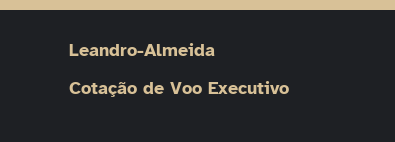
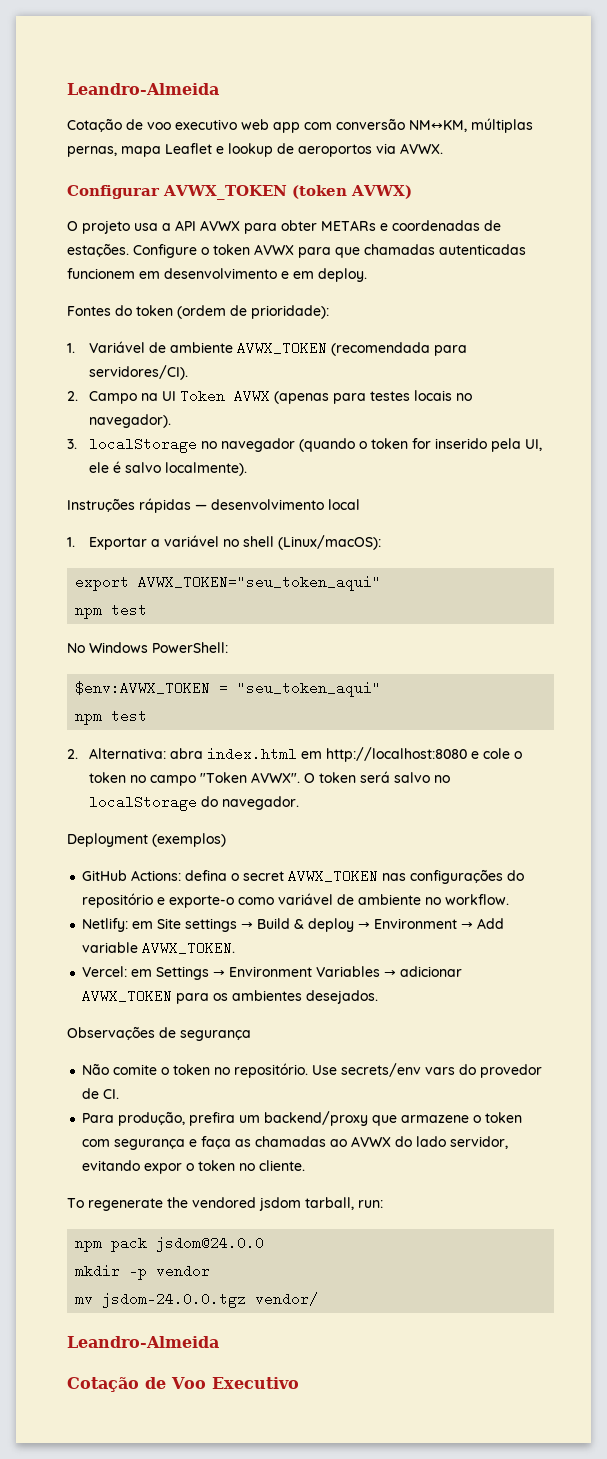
[69,43,215,56] Leandro-Almeida -> [67,83,219,95] [67,118,533,133] [67,143,443,157] [67,185,412,200] [67,220,501,234] [67,243,526,258] [67,268,367,282] [67,305,329,319] [67,341,467,356] [88,365,188,380] [67,389,472,404] [88,414,171,428] [67,437,542,453] [88,461,247,476] [67,498,360,513] [67,535,381,550] [75,575,382,591] [75,603,148,619] [67,642,228,653] [75,681,382,697] [75,709,148,725] [67,747,522,762] [88,771,450,786] [88,795,299,811] [67,833,226,847] [82,869,525,884] [82,893,510,908] [82,918,505,932] [82,941,236,955] [82,966,463,980] [82,989,379,1004] [67,1026,251,1041] [82,1063,543,1078] [82,1088,120,1099] [82,1111,523,1126] [82,1136,509,1150] [82,1160,306,1174] [67,1197,383,1211] [75,1236,265,1252] [75,1264,211,1280] [75,1292,319,1308] [67,1336,219,1348] Leandro-Almeida // Cotação de voo executivo web app com conversão NM↔KM, múltiplas pernas, mapa Leaflet e lookup de aeroportos via AVWX. // Configurar AVWX_TOKEN (token AVWX) // O projeto usa a API AVWX para obter METARs e coordenadas de estações. Configure o token AVWX para que chamadas autenticadas funcionem em desenvolvimento e em deploy. // Fontes do token (ordem de prioridade): // 1. Variável de ambiente AVWX_TOKEN (recomendada para servidores/CI). // 2. Campo na UI Token AVWX (apenas para testes locais no navegador). // 3. localStorage no navegador (quando o token for inserido pela UI, ele é salvo localmente). // Instruções rápidas — desenvolvimento local // 1. Exportar a variável no shell (Linux/macOS): // export AVWX_TOKEN="seu_token_aqui" // npm test // No Windows PowerShell: // $env:AVWX_TOKEN = "seu_token_aqui" // npm test // 2. Alternativa: abra index.html em http://localhost:8080 e cole o token no campo "Token AVWX". O token será salvo no localStorage do navegador. // Deployment (exemplos) // GitHub Actions: defina o secret AVWX_TOKEN nas configurações do repositório e exporte-o como variável de ambiente no workflow. // Netlify: em Site settings → Build & deploy → Environment → Add variable AVWX_TOKEN. // Vercel: em Settings → Environment Variables → adicionar AVWX_TOKEN para os ambientes desejados. // Observações de segurança // Não comite o token no repositório. Use secrets/env vars do provedor de CI. // Para produção, prefira um backend/proxy que armazene o token com segurança e faça as chamadas ao AVWX do lado servidor, evitando expor o token no cliente. // To regenerate the vendored jsdom tarball, run: // npm pack jsdom@24.0.0 // mkdir -p vendor // mv jsdom-24.0.0.tgz vendor/ // Leandro-Almeida

